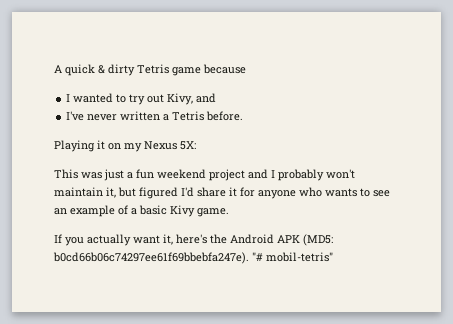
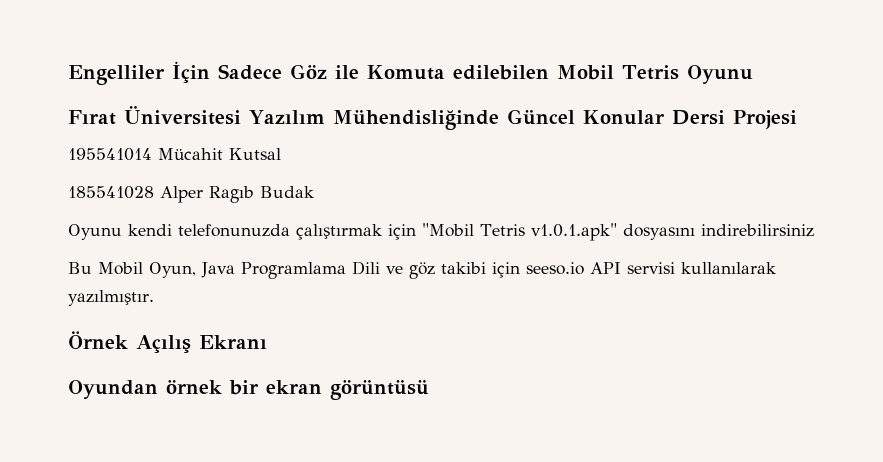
[54,64,246,76] [66,93,217,105] [66,111,244,121] [54,140,196,152] [54,169,355,181] [54,187,390,199] [54,205,229,217] [54,234,333,246] [53,252,333,264] A quick & dirty Tetris game because // I wanted to try out Kivy, and // I've never written a Tetris before. // Playing it on my Nexus 5X: // This was just a fun weekend project and I probably won't maintain it, but figured I'd share it for anyone who wants to see an example of a basic Kivy game. // If you actually want it, here's the Android APK (MD5: b0cd66b06c74297ee61f69bbebfa247e). "# mobil-tetris" -> [68,61,753,85] [68,106,797,130] [68,148,281,161] [68,186,314,203] [68,223,814,241] [68,261,776,279] [68,290,154,306] [68,331,267,353] [68,380,429,400] Engelliler İçin Sadece Göz ile Komuta edilebilen Mobil Tetris Oyunu // Fırat Üniversitesi Yazılım Mühendisliğinde Güncel Konular Dersi Projesi // 195541014 Mücahit Kutsal // 185541028 Alper Ragıb Budak // Oyunu kendi telefonunuzda çalıştırmak için "Mobil Tetris v1.0.1.apk" dosyasını indirebilirsiniz // Bu Mobil Oyun, Java Programlama Dili ve göz takibi için seeso.io API servisi kullanılarak yazılmıştır. // Örnek Açılış Ekranı // Oyundan örnek bir ekran görüntüsü

